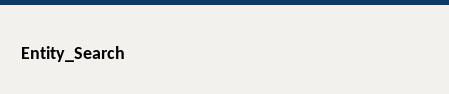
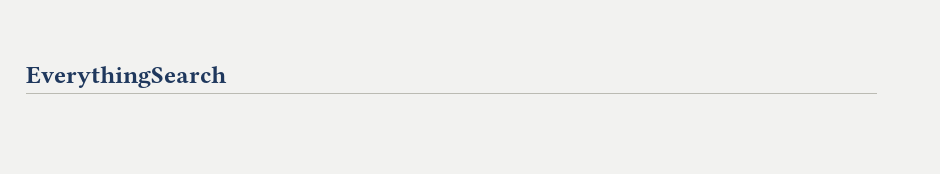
[21,46,125,62] Entity_Search -> [26,66,227,88] EverythingSearch

